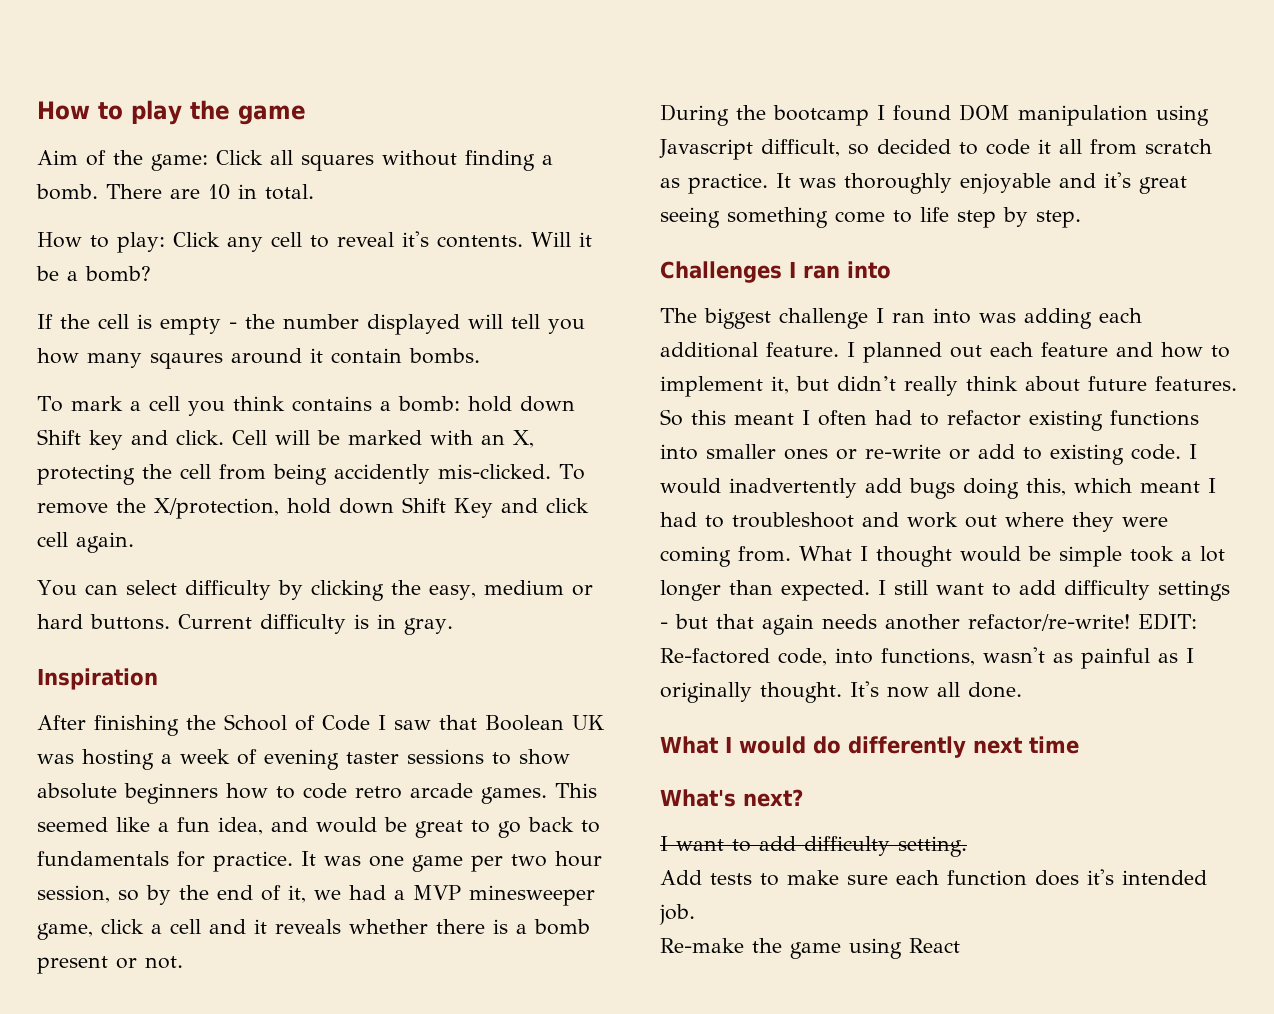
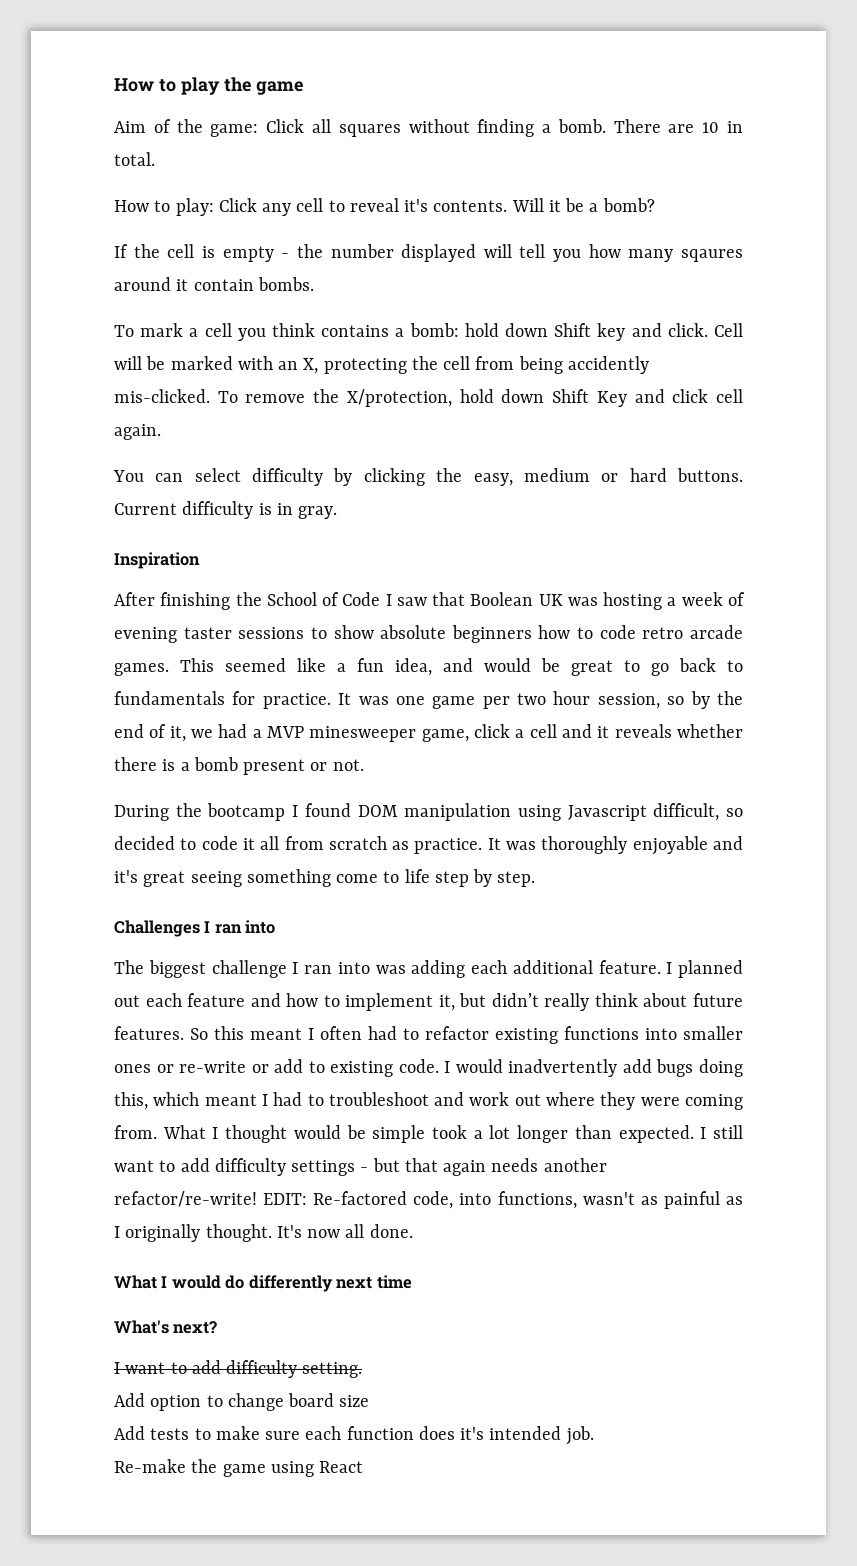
(967, 846) none -> [114,1393,370,1411] // Add option to change board size

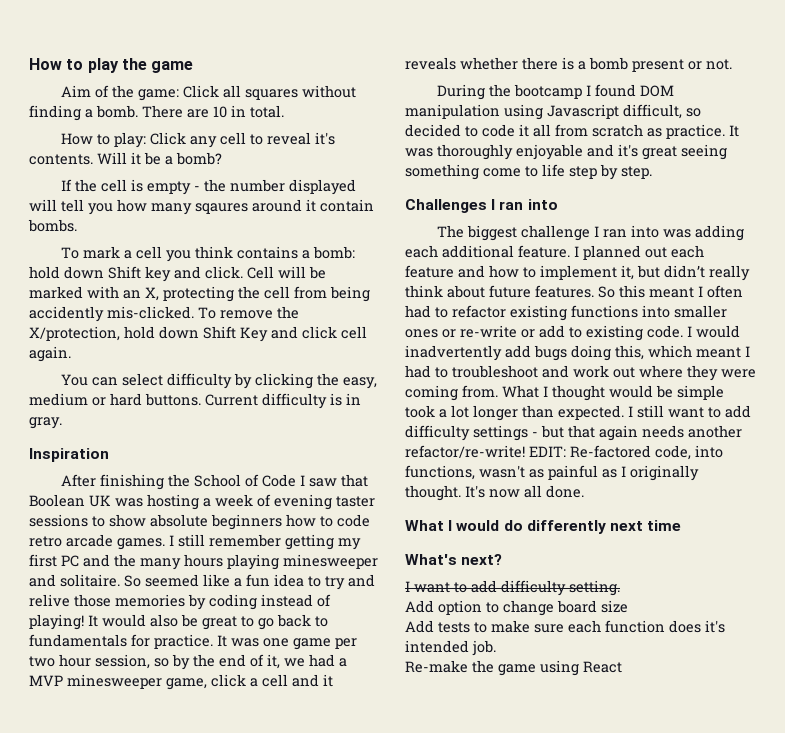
[180,658,531,676] This seemed like a fun idea, and would -> [169,534,361,550] [29,554,378,570] [29,574,375,590] [29,594,331,610] [29,614,178,630] I still remember getting my first PC and the many hours playing minesweeper and solitaire. So seemed like a fun idea to try and relive those memories by coding instead of playing! It would also

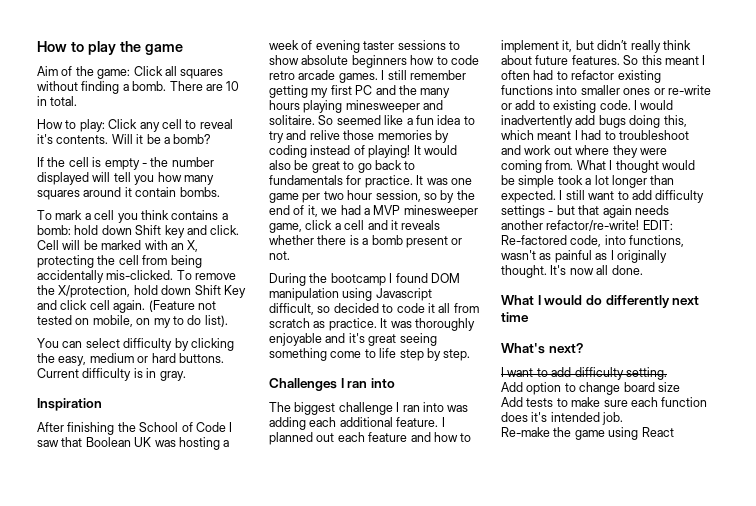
[195,203,248,214] sqaures -> [37,190,80,200] squares
[29,306,104,322] accidently -> [37,270,104,283] accidentally
(71, 354) none -> [148,300,216,312] [37,315,228,328] (Feature not tested on mobile, on my to do list).

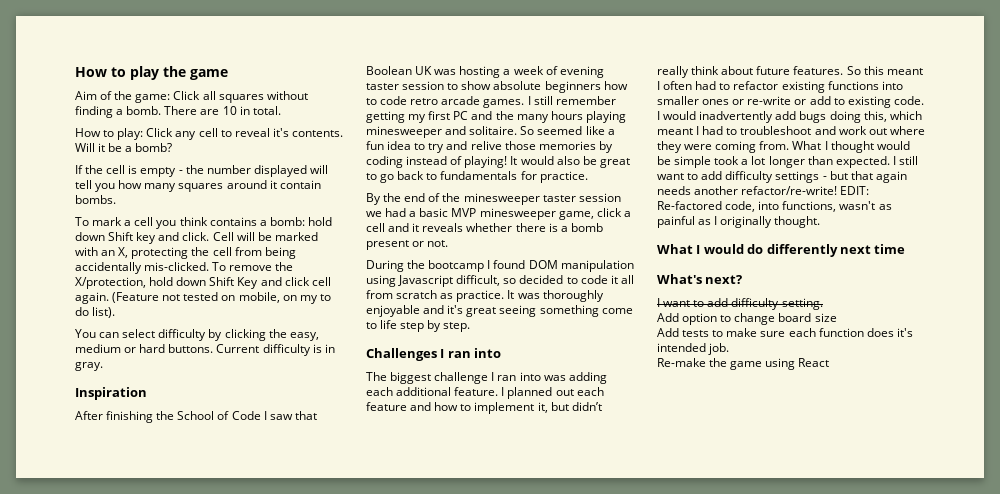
[397,40,446,50] sessions -> [402,81,445,90] session
[416,175,472,185] [269,190,475,203] [269,205,318,217] It was one game per two hour session, so by the end of it, -> [366,193,621,205] // By the end of the minesweeper taster session
(370, 211) none -> [419,208,449,217] basic
[550,265,643,275] It's now all done. -> (821, 222) none

